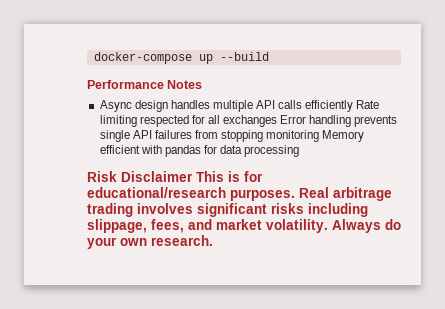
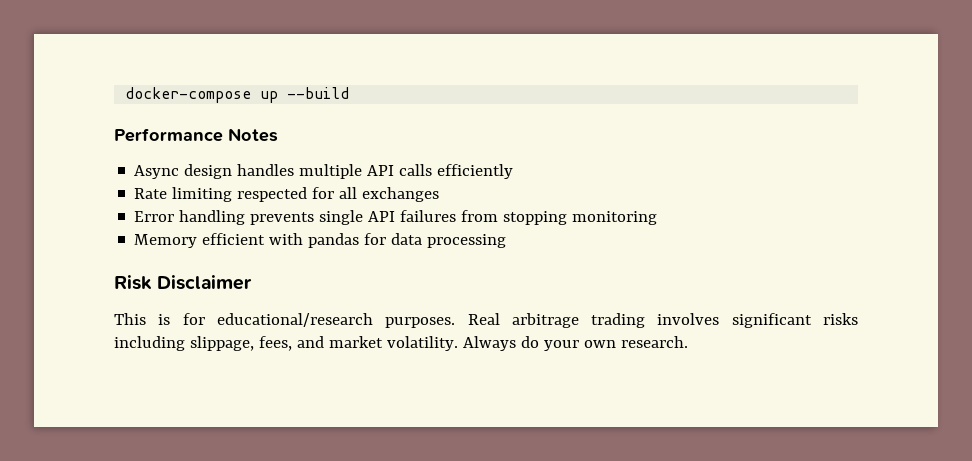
(354, 106) none -> (514, 171) //
(278, 121) none -> (440, 194) //
(320, 136) none -> (658, 218) //
(193, 176) none -> (253, 282) //

